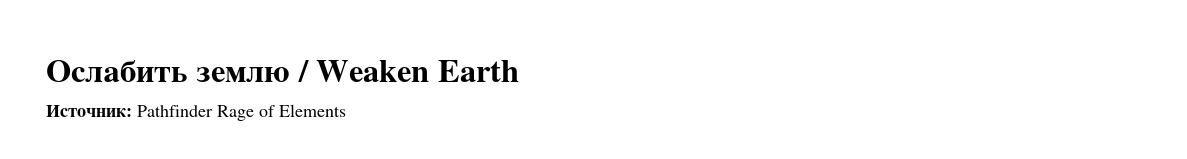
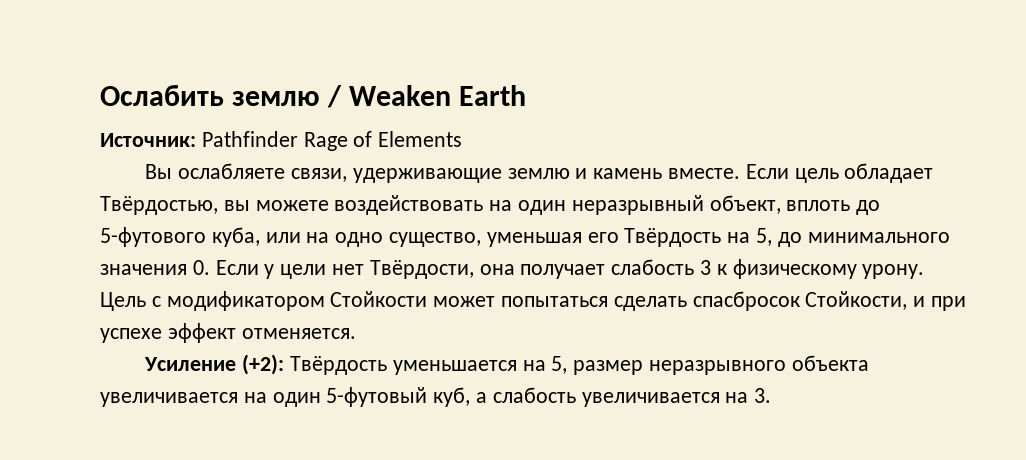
(346, 110) none -> [145,163,934,183] [100,195,881,215] [100,227,950,247] [100,259,925,279] [100,291,967,311] [100,323,356,343] [144,354,869,375] [100,387,772,407] // Вы ослабляете связи, удерживающие землю и камень вместе. Если цель обладает Твёрдостью, вы можете воздействовать на один неразрывный объект, вплоть до 5-футового куба, или на одно существо, уменьшая его Твёрдость на 5, до минимального значения 0. Если у цели нет Твёрдости, она получает слабость 3 к физическому урону. Цель с модификатором Стойкости может попытаться сделать спасбросок Стойкости, и при успехе эффект отменяется. // Усиление (+2): Твёрдость уменьшается на 5, размер неразрывного объекта увеличивается на один 5-футовый куб, а слабость увеличивается на 3.

